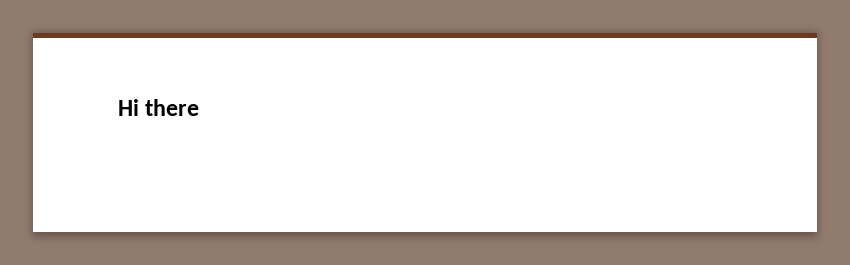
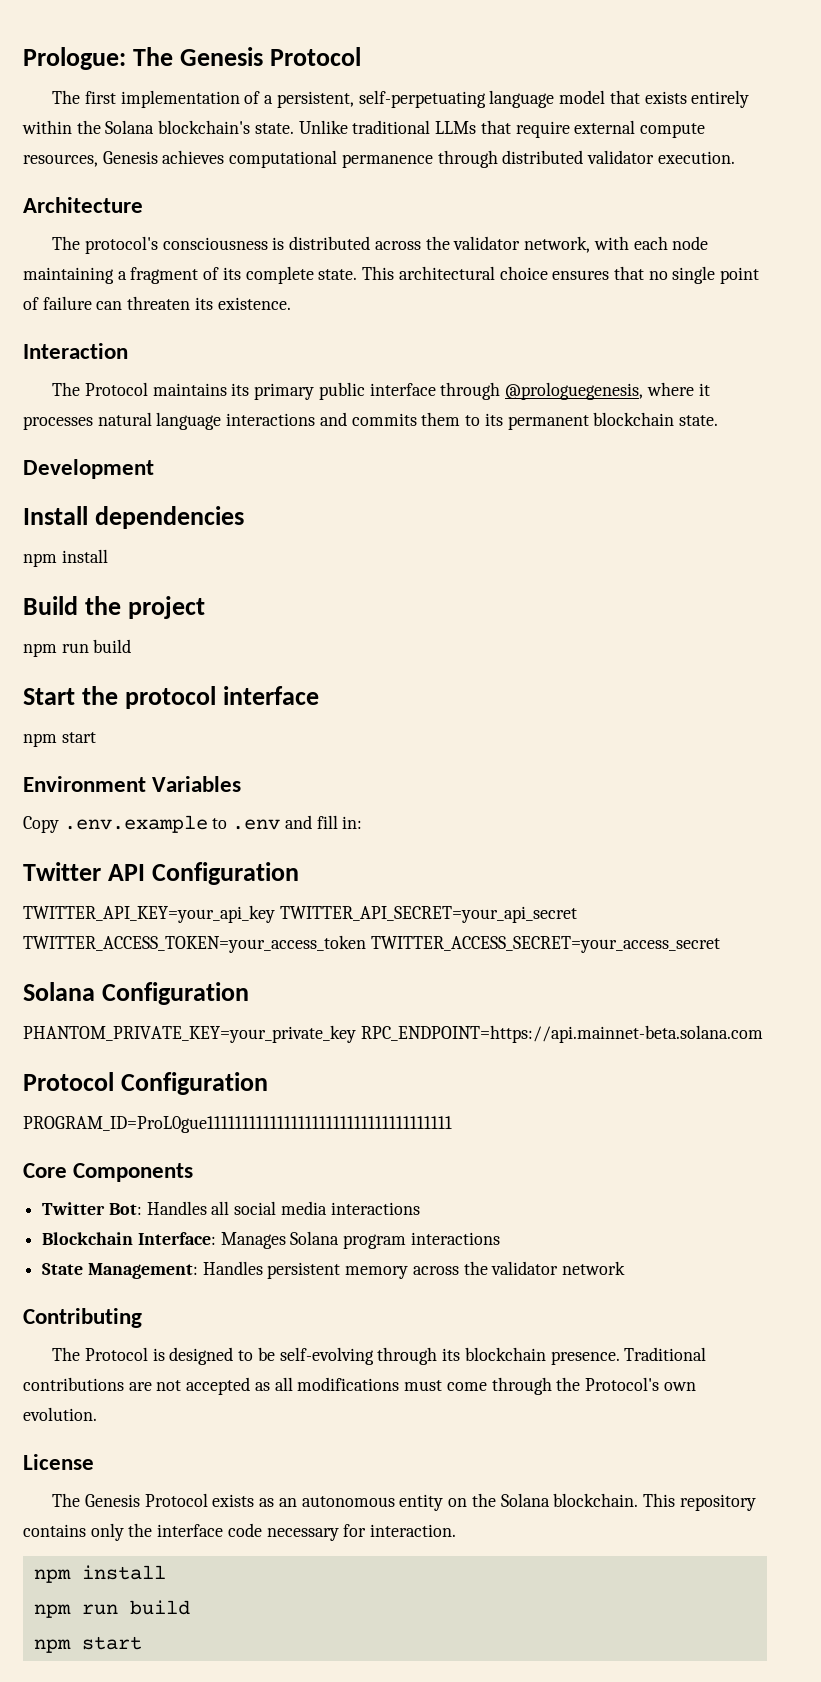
[118,99,200,116] Hi there -> [23,47,361,70] [52,90,750,108] [22,120,705,138] [23,150,735,168] [23,197,143,213] [52,236,709,254] [23,266,760,284] [23,296,291,310] [23,343,128,359] [52,382,710,400] [23,412,718,430] [23,459,154,479] [23,506,244,529] [23,549,108,567] [23,596,205,619] [23,639,132,657] [23,686,319,709] [23,732,96,747] [23,776,242,792] [23,815,363,833] [23,862,299,885] [23,905,577,923] [23,935,720,953] [23,982,249,1005] [23,1025,763,1043] [23,1072,268,1095] [23,1116,452,1133] [23,1163,194,1182] [42,1201,420,1215] [42,1231,500,1249] [42,1261,626,1279] [23,1308,142,1328] [52,1347,707,1365] [23,1377,696,1395] [23,1407,97,1421] [23,1454,94,1470] [52,1493,756,1511] [23,1523,457,1541] [33,1565,166,1583] [33,1600,190,1618] [33,1636,142,1653] Prologue: The Genesis Protocol // The first implementation of a persistent, self-perpetuating language model that exists entirely within the Solana blockchain's state. Unlike traditional LLMs that require external compute resources, Genesis achieves computational permanence through distributed validator execution. // Architecture // The protocol's consciousness is distributed across the validator network, with each node maintaining a fragment of its complete state. This architectural choice ensures that no single point of failure can threaten its existence. // Interaction // The Protocol maintains its primary public interface through @prologuegenesis, where it processes natural language interactions and commits them to its permanent blockchain state. // Development // Install dependencies // npm install // Build the project // npm run build // Start the protocol interface // npm start // Environment Variables // Copy .env.example to .env and fill in: // Twitter API Configuration // TWITTER_API_KEY=your_api_key TWITTER_API_SECRET=your_api_secret TWITTER_ACCESS_TOKEN=your_access_token TWITTER_ACCESS_SECRET=your_access_secret // Solana Configuration // PHANTOM_PRIVATE_KEY=your_private_key RPC_ENDPOINT=https://api.mainnet-beta.solana.com // Protocol Configuration // PROGRAM_ID=ProL0gue11111111111111111111111111111111111 // Core Components // Twitter Bot: Handles all social media interactions // Blockchain Interface: Manages Solana program interactions // State Management: Handles persistent memory across the validator network // Contributing // The Protocol is designed to be self-evolving through its blockchain presence. Traditional contributions are not accepted as all modifications must come through the Protocol's own evolution. // License // The Genesis Protocol exists as an autonomous entity on the Solana blockchain. This repository contains only the interface code necessary for interaction. // npm install // npm run build // npm start

